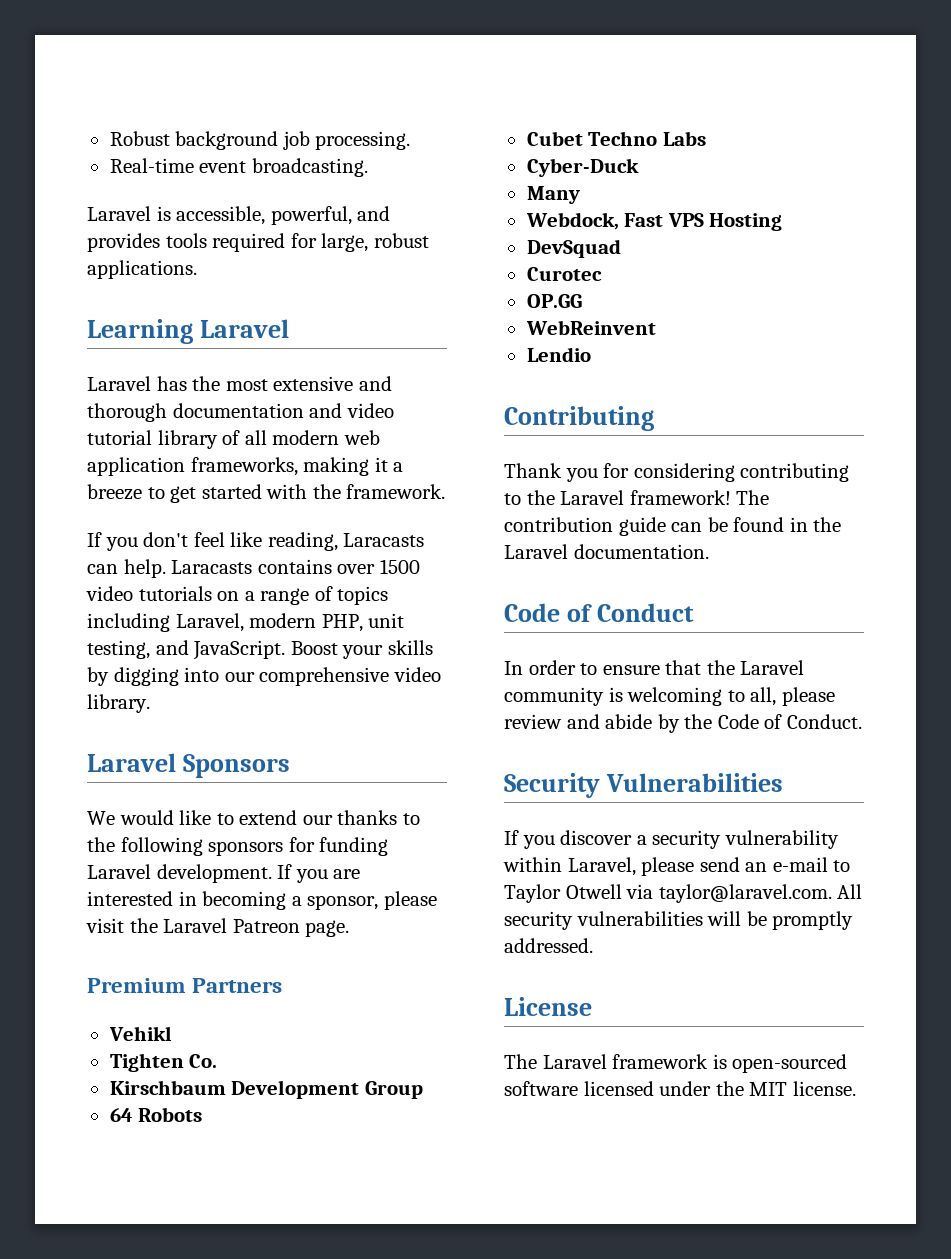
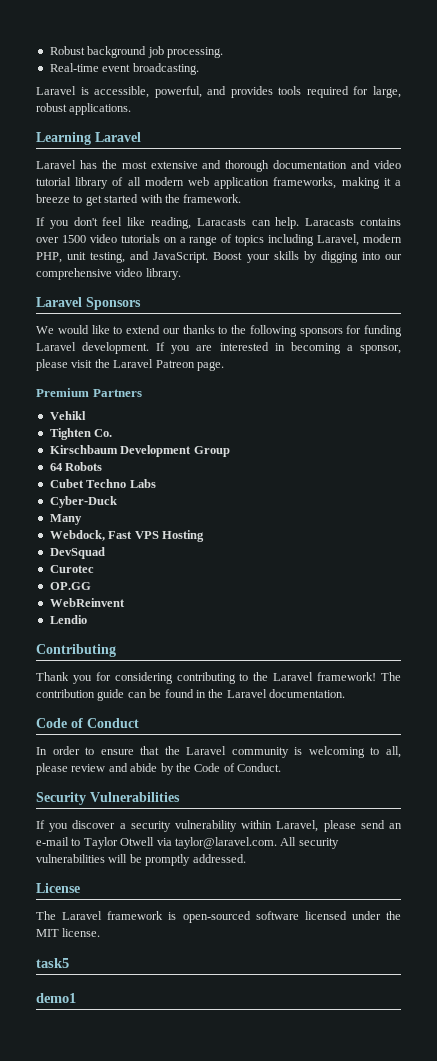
(856, 1088) none -> [36,958,69,968] [36,993,76,1003] // task5 // demo1

